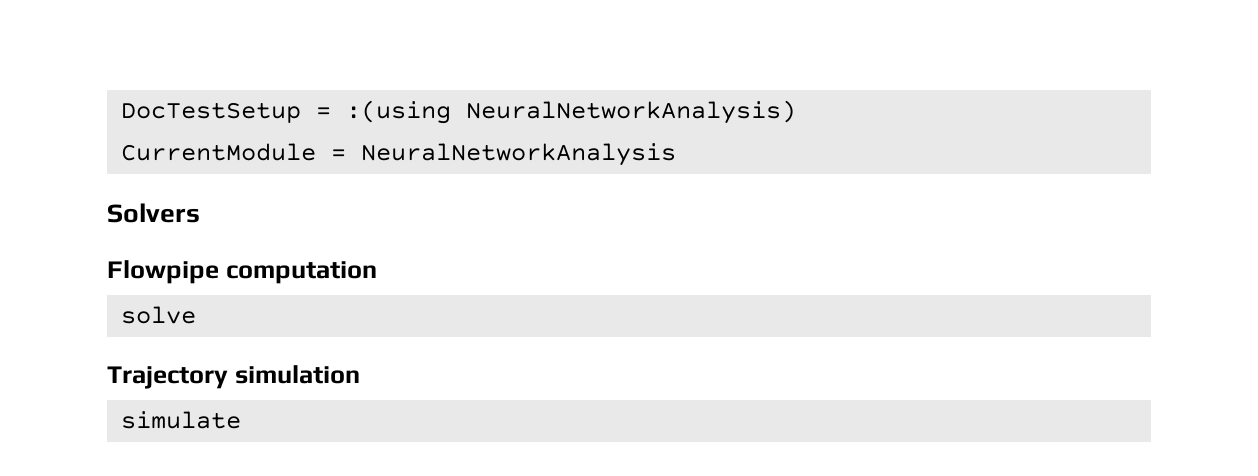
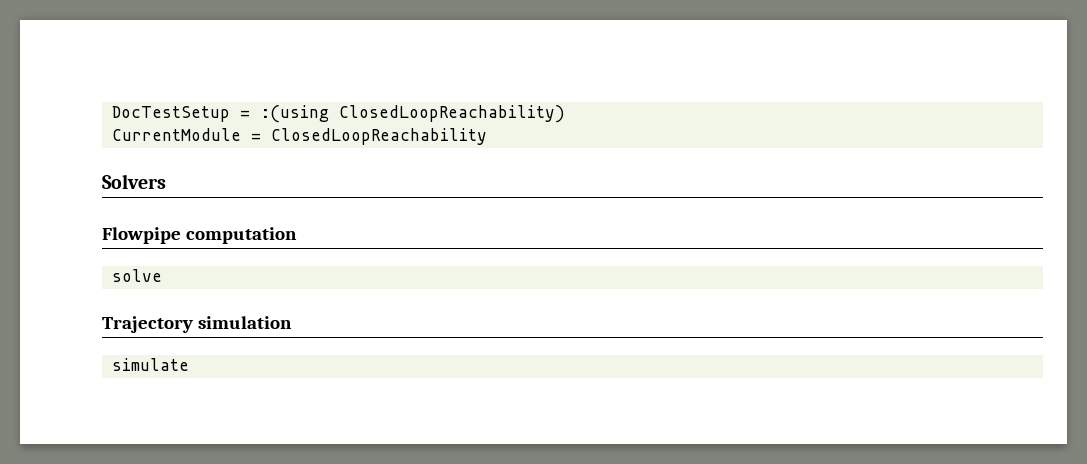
[465,100,796,124] NeuralNetworkAnalysis) -> [339,105,566,123] ClosedLoopReachability)
[360,143,676,166] NeuralNetworkAnalysis -> [271,128,488,145] ClosedLoopReachability

